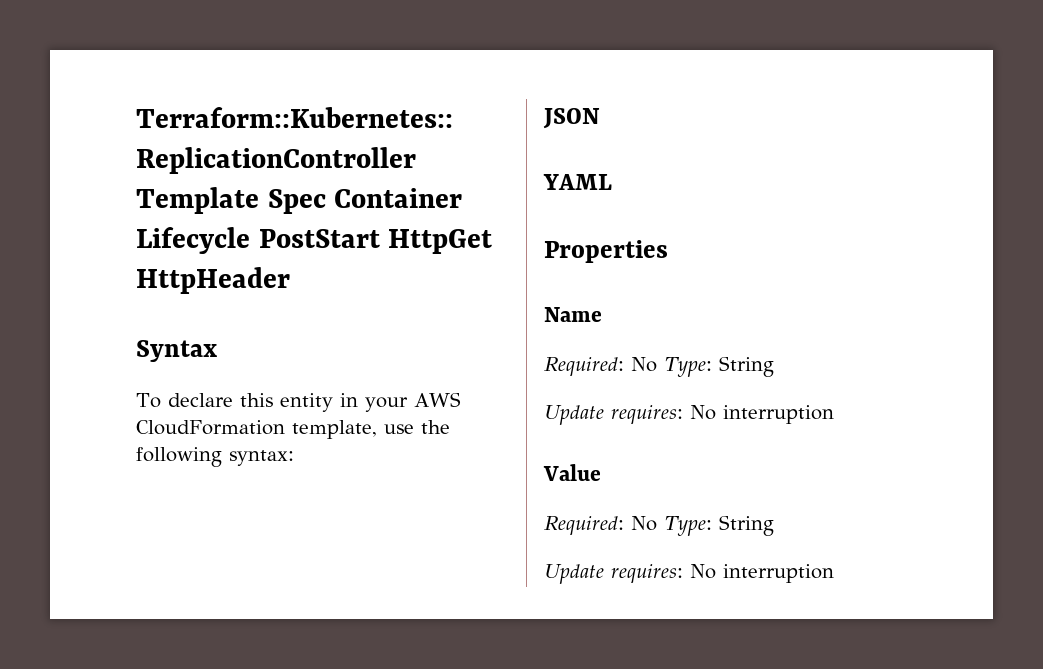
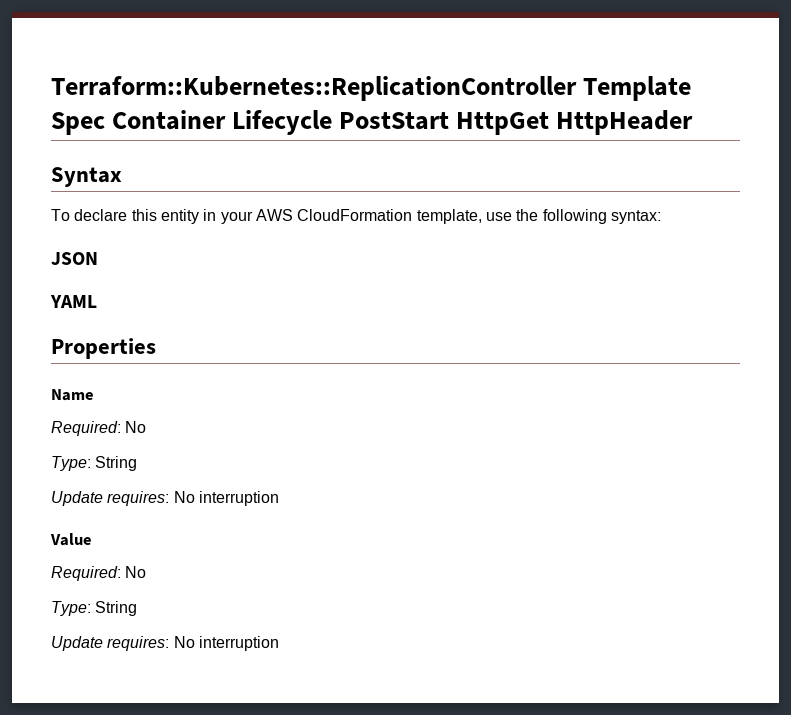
(657, 364) none -> (147, 427) //
(657, 523) none -> (147, 572) //

